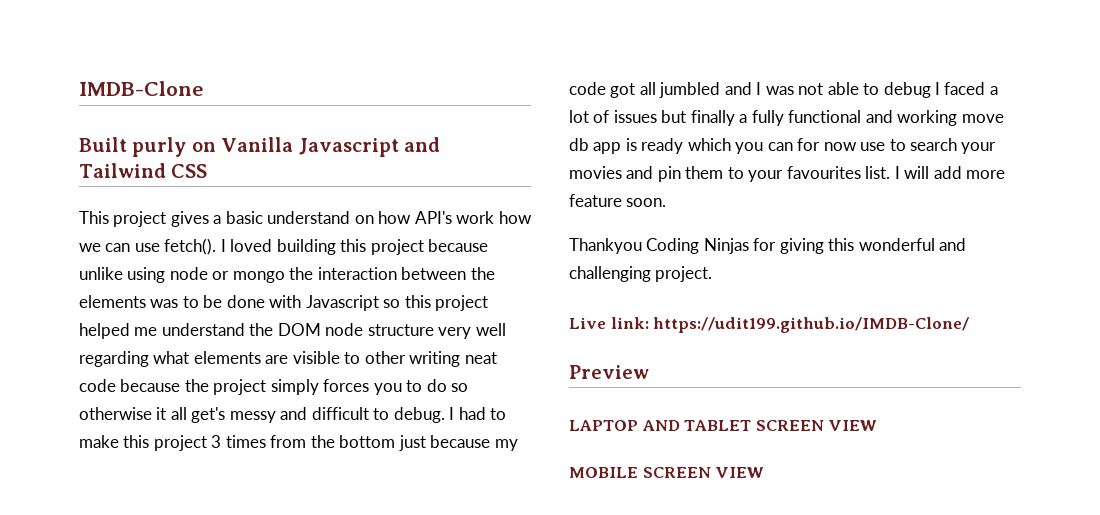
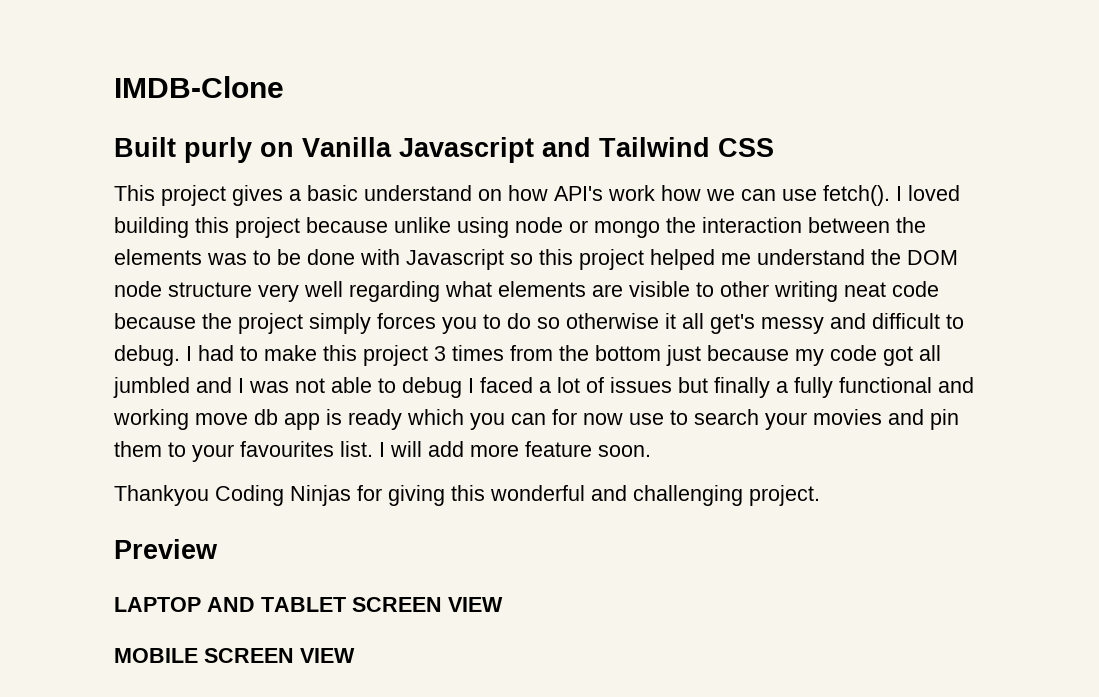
[569,317,970,333] // Live link: https://udit199.github.io/IMDB-Clone/ -> (820, 495) none

